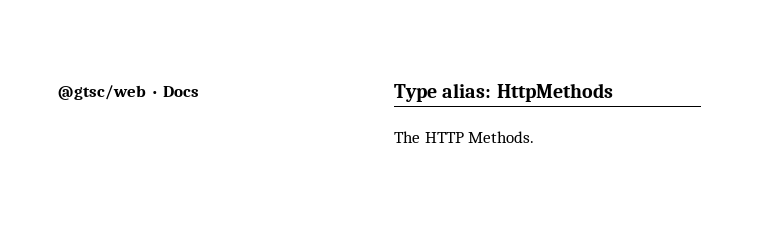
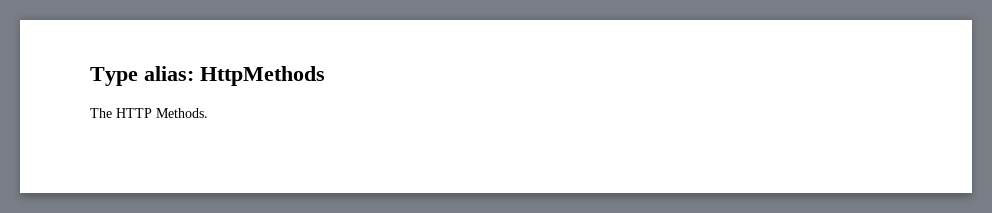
[58,85,200,100] @gtsc/web • Docs // -> (90, 76) none

